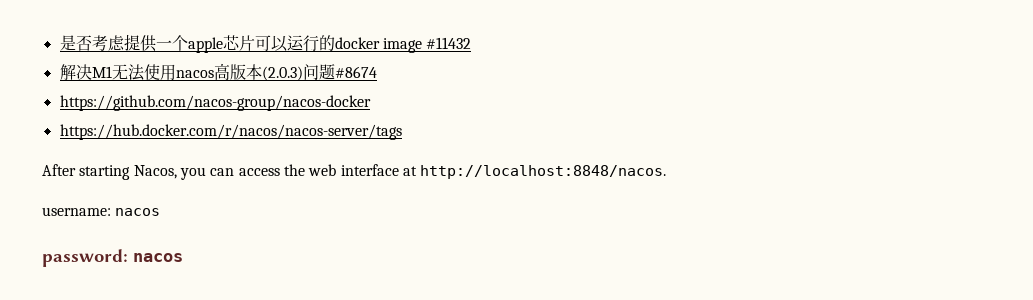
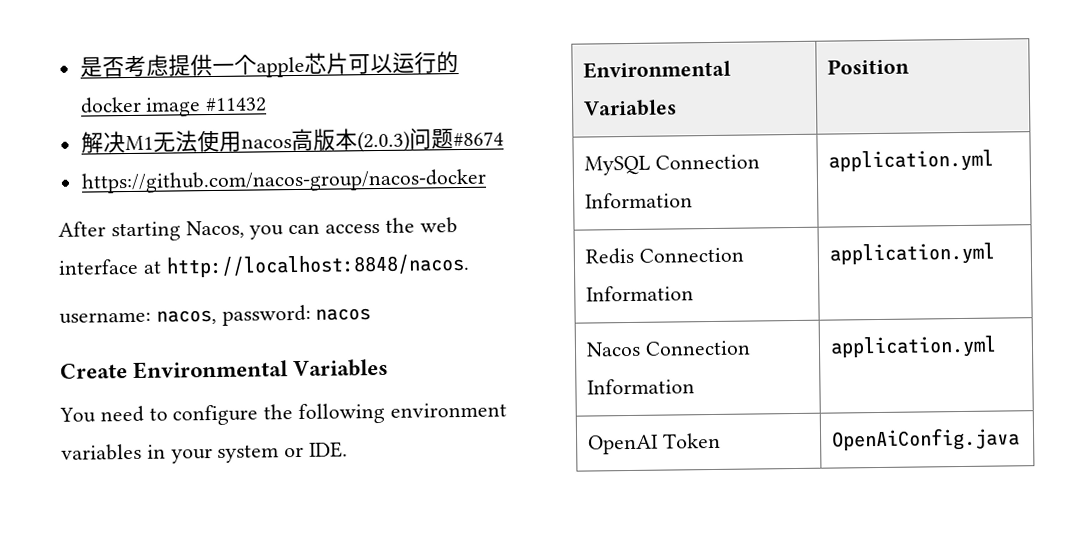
[59,124,402,140] // https://hub.docker.com/r/nacos/nacos-server/tags -> (487, 181) none
(111, 211) none -> [155,304,311,326] nacos, password:
[42,249,183,267] password: nacos -> [60,358,390,379] [59,402,507,426] [61,441,349,464] [583,60,732,79] [583,99,678,117] [827,58,911,75] [584,154,760,176] [585,192,694,209] [828,149,995,173] [585,247,744,265] [586,285,695,302] [829,242,996,266] [586,340,751,357] [587,378,696,395] [830,335,998,359] [588,432,721,455] [831,427,1021,452] Create Environmental Variables // You need to configure the following environment variables in your system or IDE. // Environmental Variables | Position // MySQL Connection Information | application.yml // Redis Connection Information | application.yml // Nacos Connection Information | application.yml // OpenAI Token | OpenAiConfig.java

